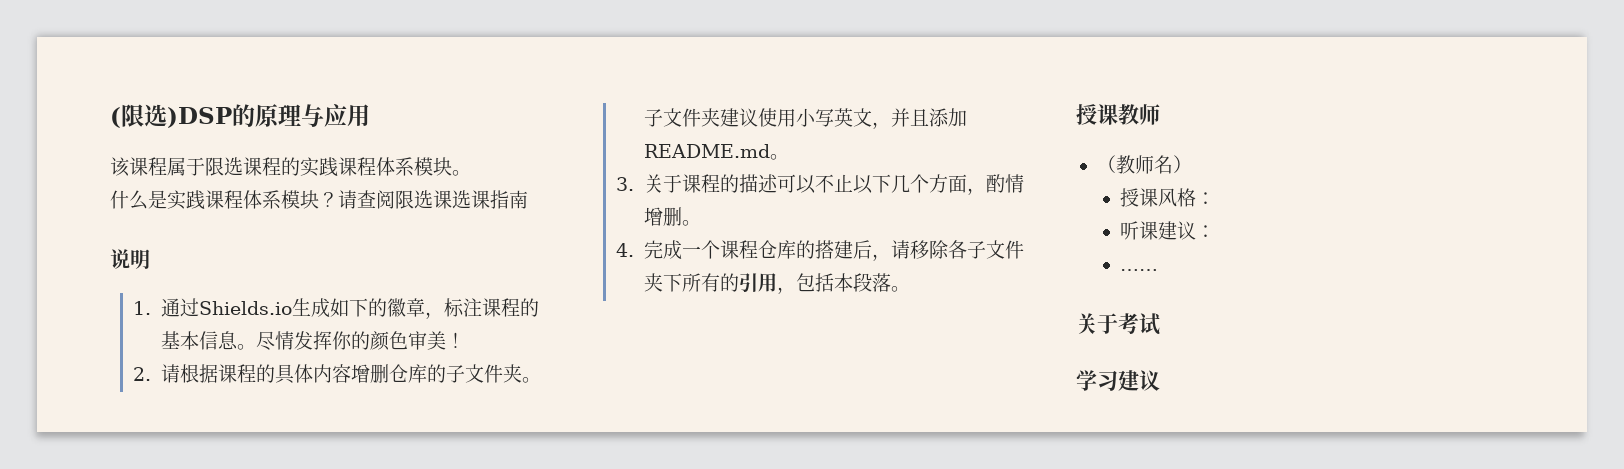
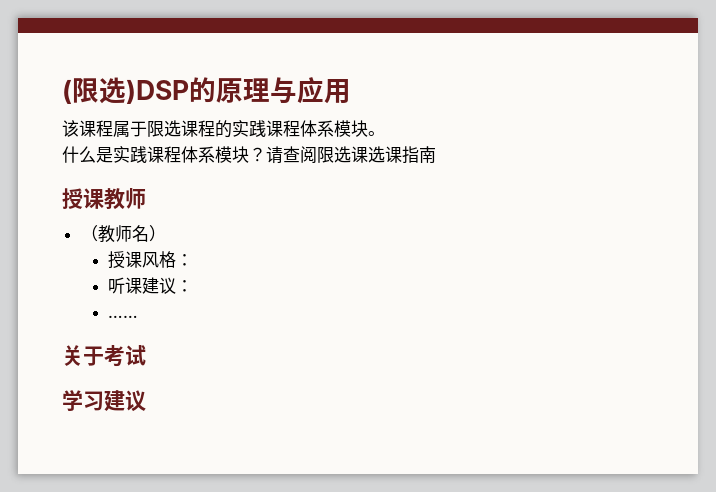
[110,249,150,269] [133,298,539,319] [160,331,465,351] [133,364,541,384] [643,108,967,129] [643,144,789,160] [616,174,1024,195] [643,207,701,226] [616,240,1024,261] [643,273,910,294] // 说明 // 1.通过Shields.io生成如下的徽章，标注课程的基本信息。尽情发挥你的颜色审美！ // 2.请根据课程的具体内容增删仓库的子文件夹。子文件夹建议使用小写英文，并且添加README.md。 // 3.关于课程的描述可以不止以下几个方面，酌情增删。 // 4.完成一个课程仓库的搭建后，请移除各子文件夹下所有的引用，包括本段落。 -> (436, 154) none

